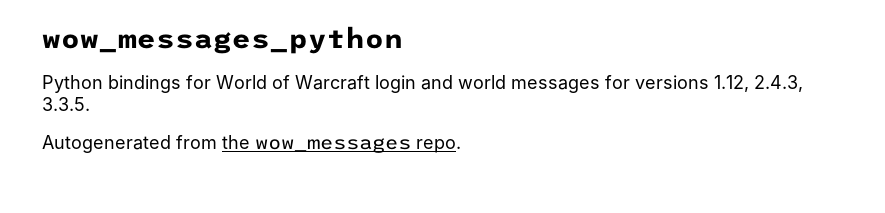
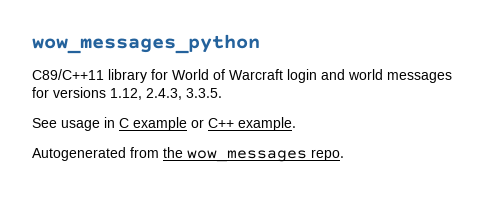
[42,75,181,93] Python bindings -> [32,69,147,83] C89/C++11 library
(90, 104) none -> [32,117,296,131] // See usage in C example or C++ example.

